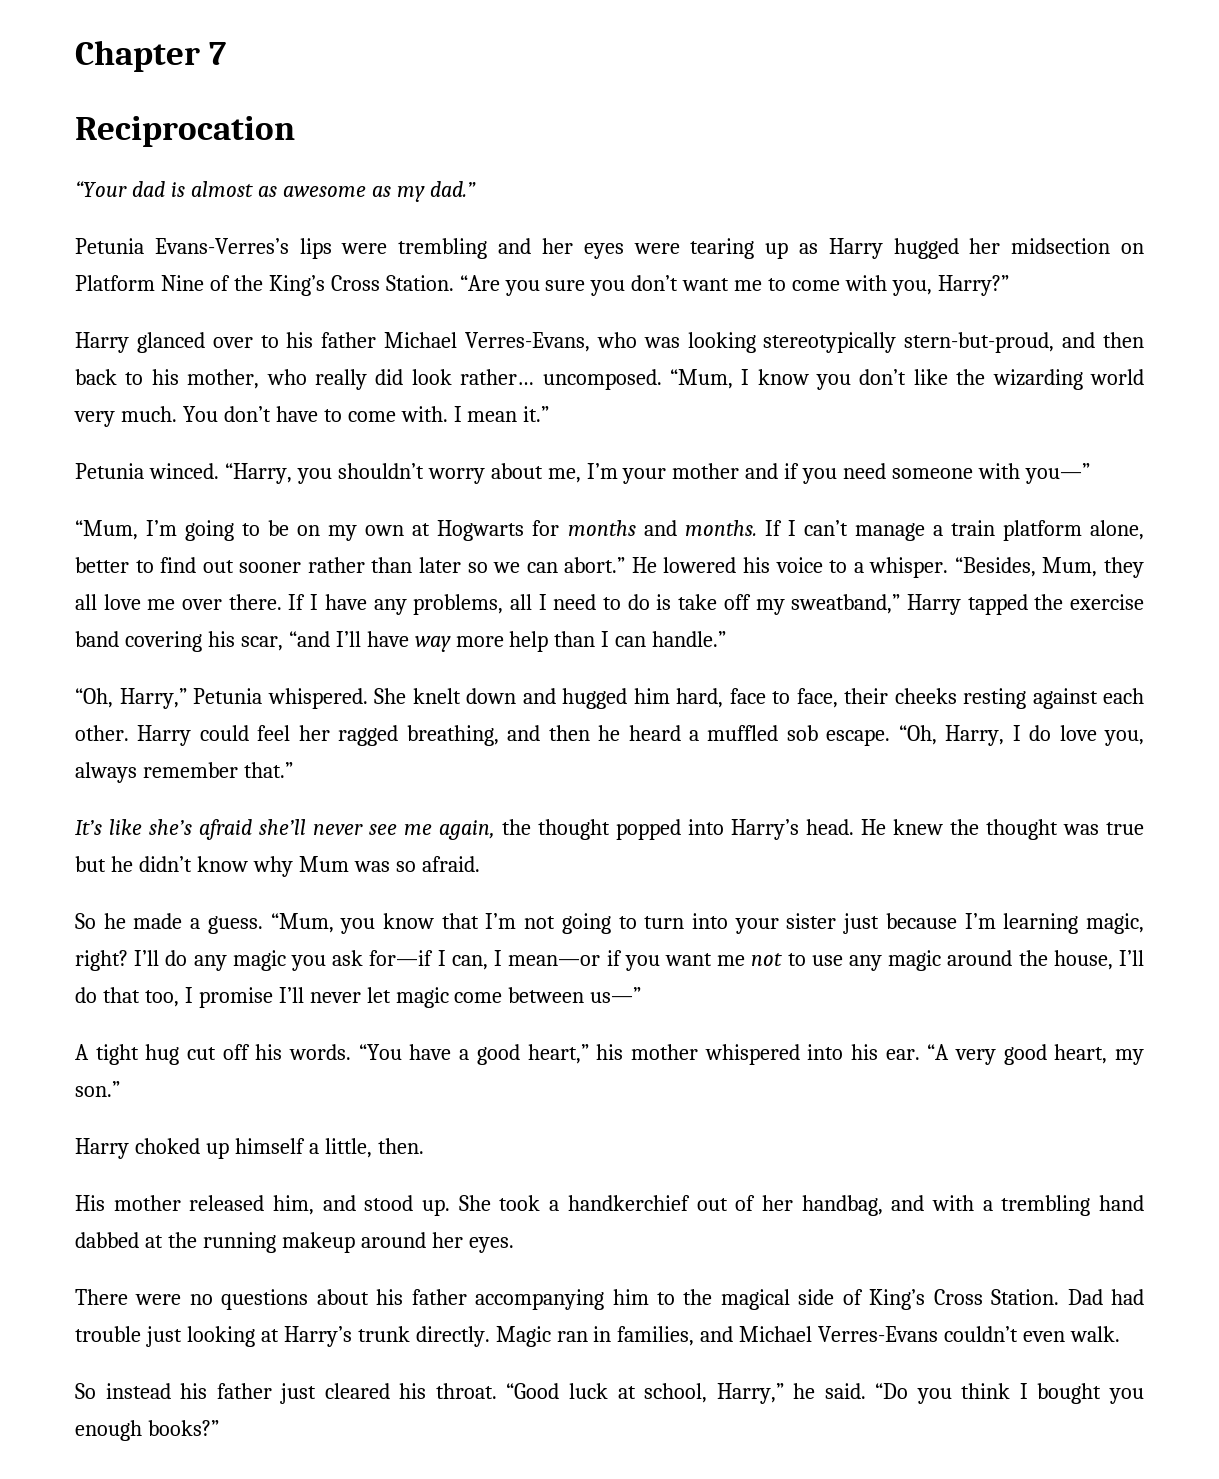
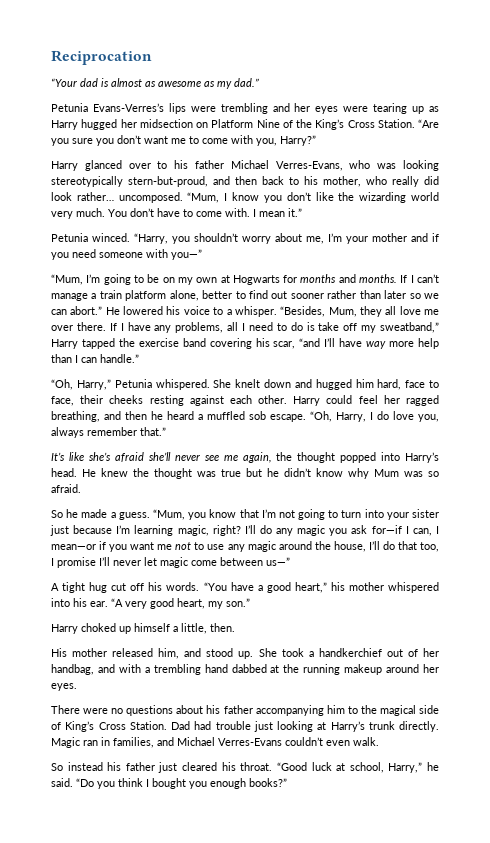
[75,40,227,72] Chapter 7 // -> (51, 57) none

